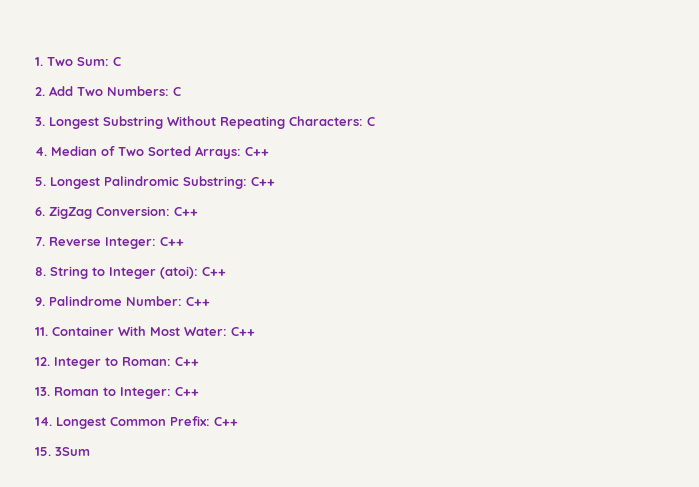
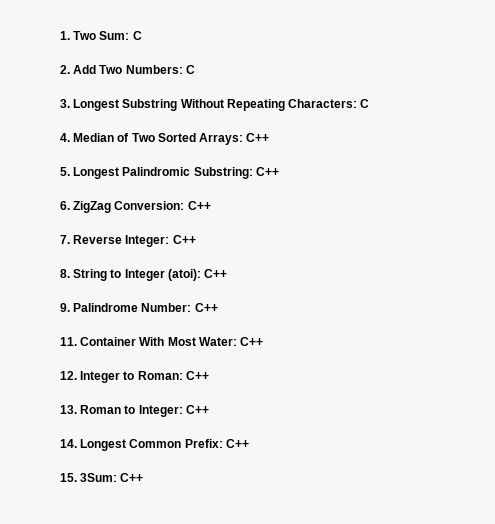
[55,447,90,456] 3Sum -> [80,473,144,482] 3Sum: C++

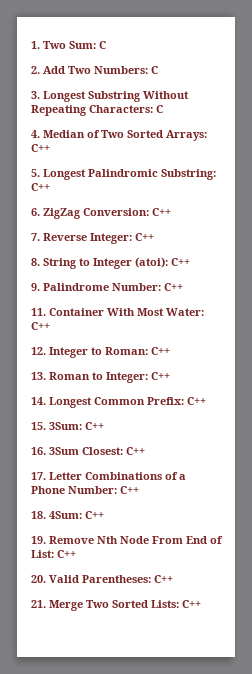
(144, 477) none -> [31,447,145,455] [31,472,186,480] [31,486,139,494] [31,511,104,519] [31,536,223,544] [31,550,76,558] [31,575,173,583] [31,600,201,611] // 16. 3Sum Closest: C++ // 17. Letter Combinations of a Phone Number: C++ // 18. 4Sum: C++ // 19. Remove Nth Node From End of List: C++ // 20. Valid Parentheses: C++ // 21. Merge Two Sorted Lists: C++

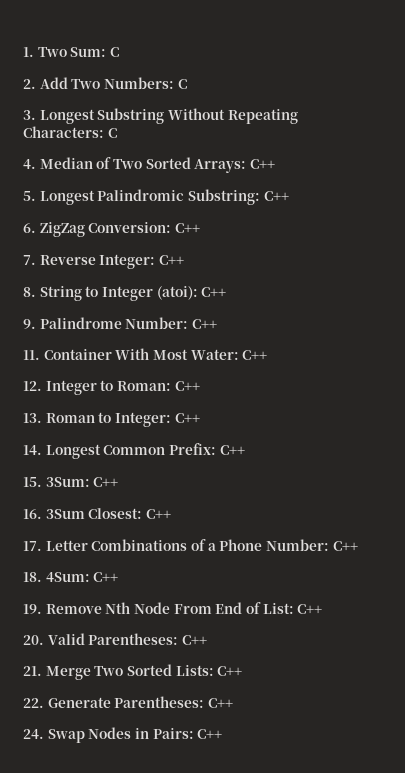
(201, 604) none -> [23,696,233,708] [23,727,223,743] // 22. Generate Parentheses: C++ // 24. Swap Nodes in Pairs: C++

